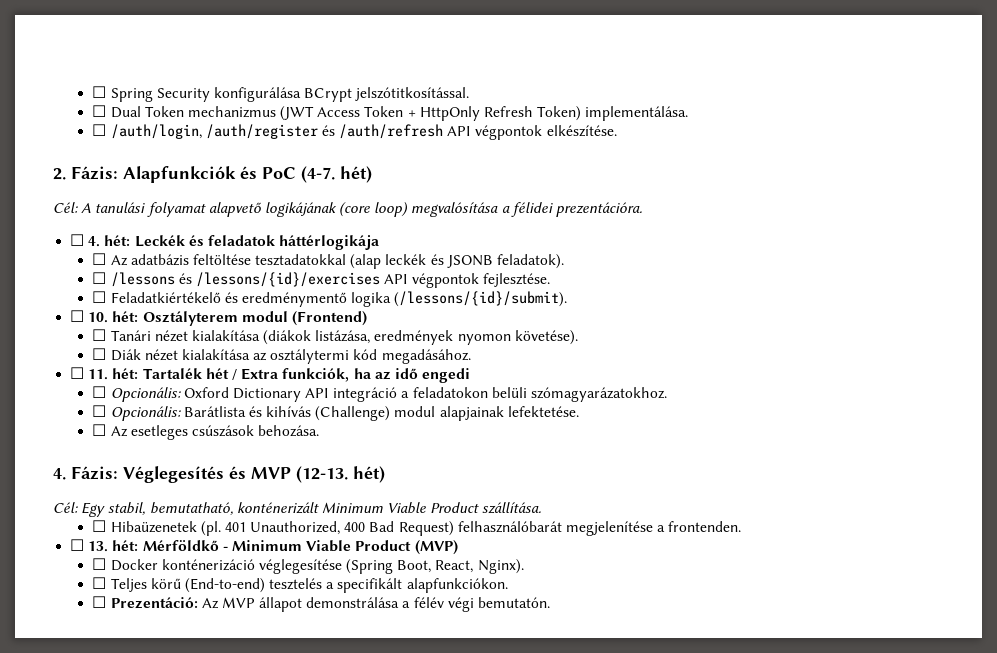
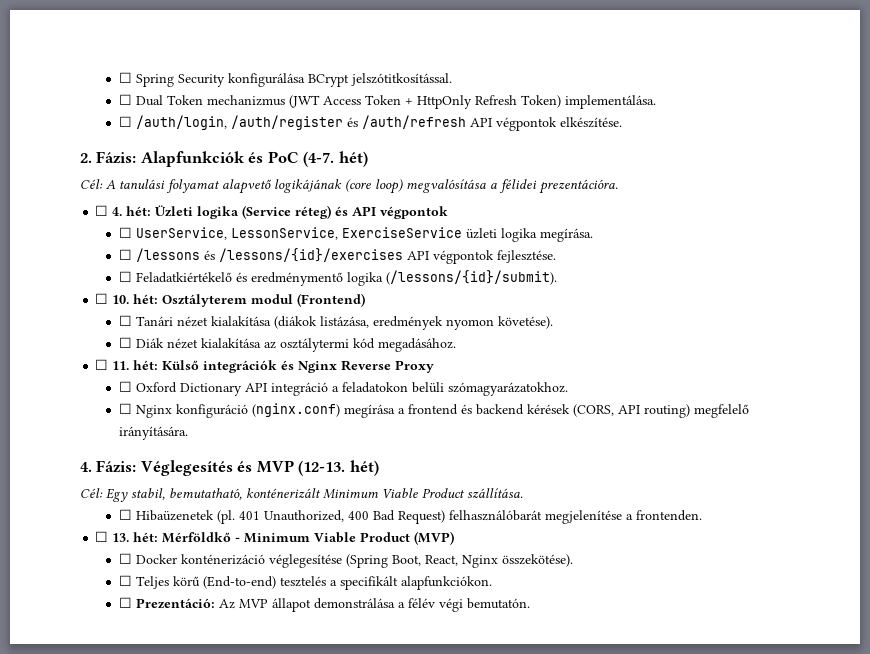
[134,235,380,250] [92,253,565,269] Leckék és feladatok háttérlogikája // ☐ Az adatbázis feltöltése tesztadatokkal (alap leckék és JSONB feladatok). -> [155,205,449,219] [118,227,593,242] Üzleti logika (Service réteg) és API végpontok // ☐ UserService, LessonService, ExerciseService üzleti logika megírása.
[142,368,471,383] [92,386,181,402] Tartalék hét / Extra funkciók, ha az idő engedi // ☐ Opcionális: -> [162,360,435,373] [118,381,132,392] Külső integrációk és Nginx Reverse Proxy // ☐
[110,406,579,421] [92,424,320,440] Opcionális: Barátlista és kihívás (Challenge) modul alapjainak lefektetése. // ☐ Az esetleges csúszások behozása. -> [135,403,749,418] [118,426,188,440] Nginx konfiguráció (nginx.conf) megírása a frontend és backend kérések (CORS, API routing) megfelelő irányítására.
[477,559,524,574] Nginx). -> [461,554,573,568] Nginx összekötése).

